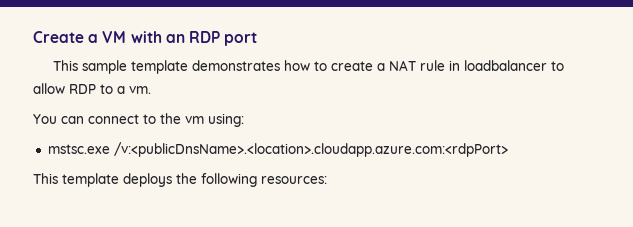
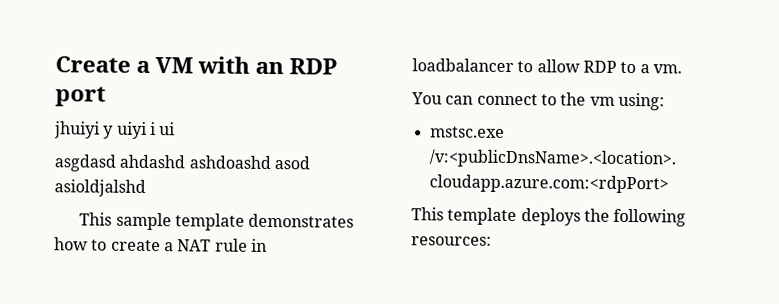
(258, 39) none -> [54,121,176,139] [54,154,310,172] [54,179,146,197] // jhuiyi y uiyi i ui // asgdasd ahdashd ashdoashd asod asioldjalshd

